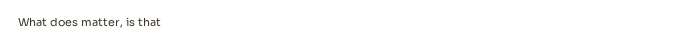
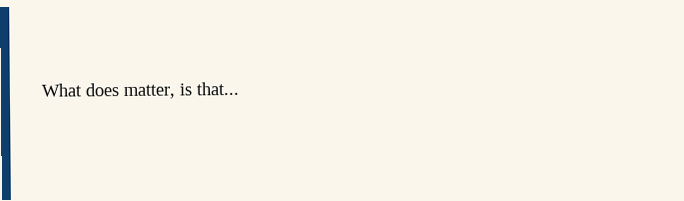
[138,17,161,27] that -> [196,81,239,96] that...

